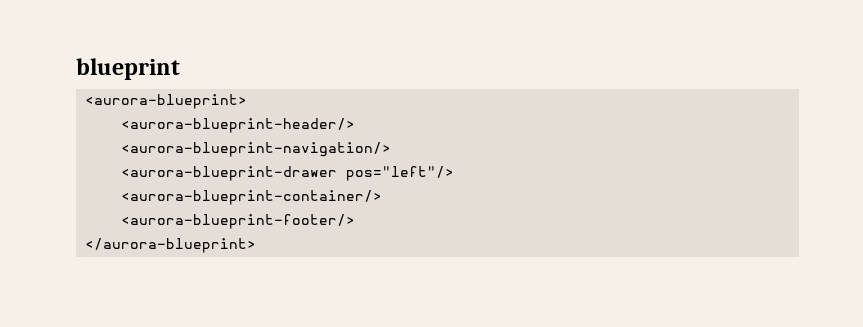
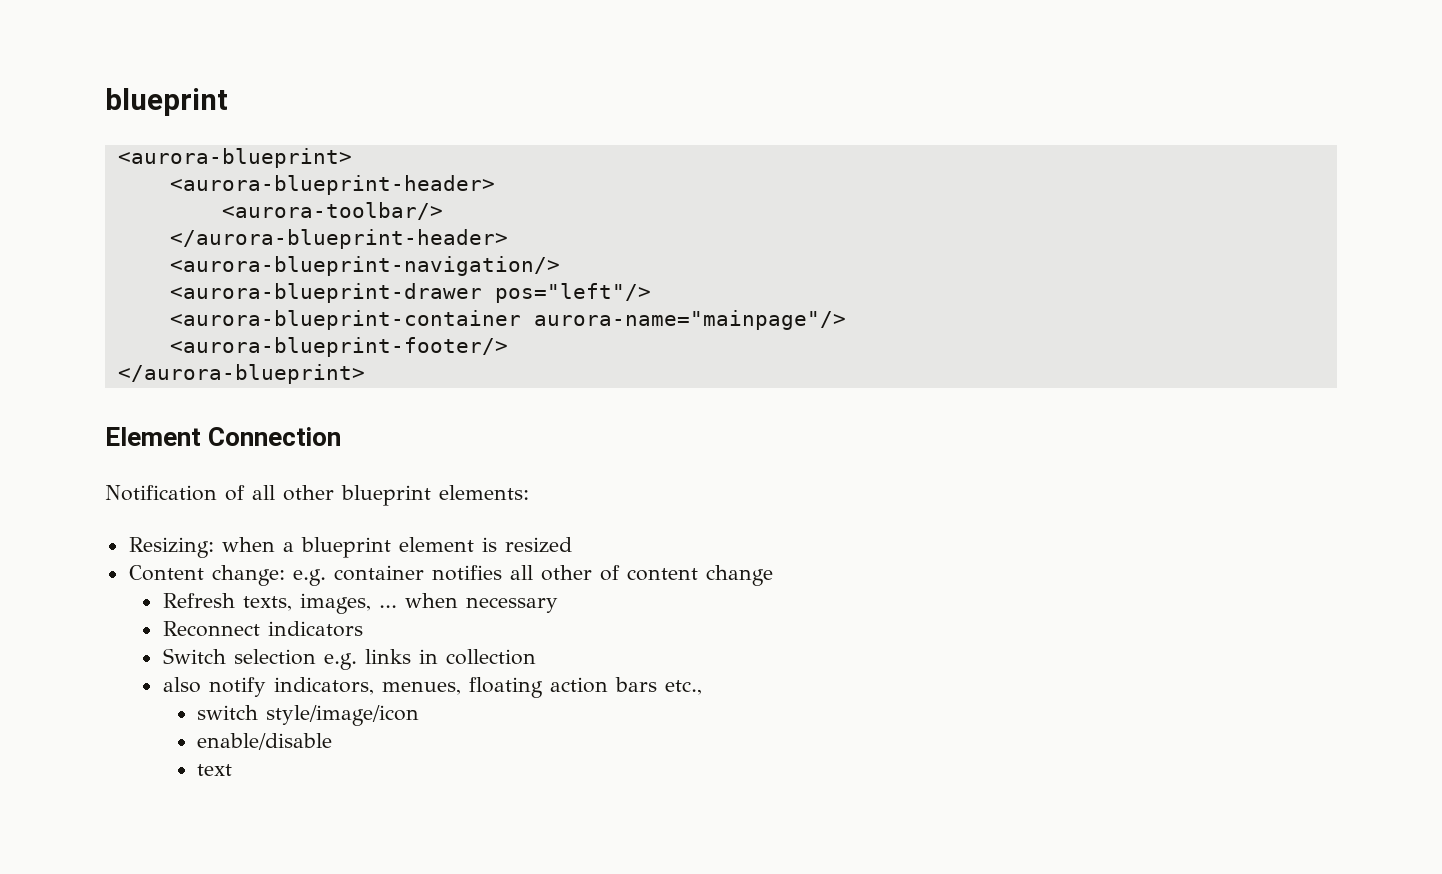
[121,118,356,133] <aurora-blueprint-header/> -> [169,175,495,195] [221,202,443,220] [169,229,508,249] <aurora-blueprint-header> // <aurora-toolbar/> // </aurora-blueprint-header>
[121,190,383,205] <aurora-blueprint-container/> -> [169,310,846,330] <aurora-blueprint-container aurora-name="mainpage"/>
(257, 245) none -> [105,427,342,446] [105,485,529,506] [128,537,572,558] [128,565,773,586] [162,593,558,614] [162,621,363,637] [162,648,536,670] [162,677,702,698] [196,705,419,726] [196,733,332,750] [196,764,232,776] // Element Connection // Notification of all other blueprint elements: // Resizing: when a blueprint element is resized // Content change: e.g. container notifies all other of content change // Refresh texts, images, ... when necessary // Reconnect indicators // Switch selection e.g. links in collection // also notify indicators, menues, floating action bars etc., // switch style/image/icon // enable/disable // text

